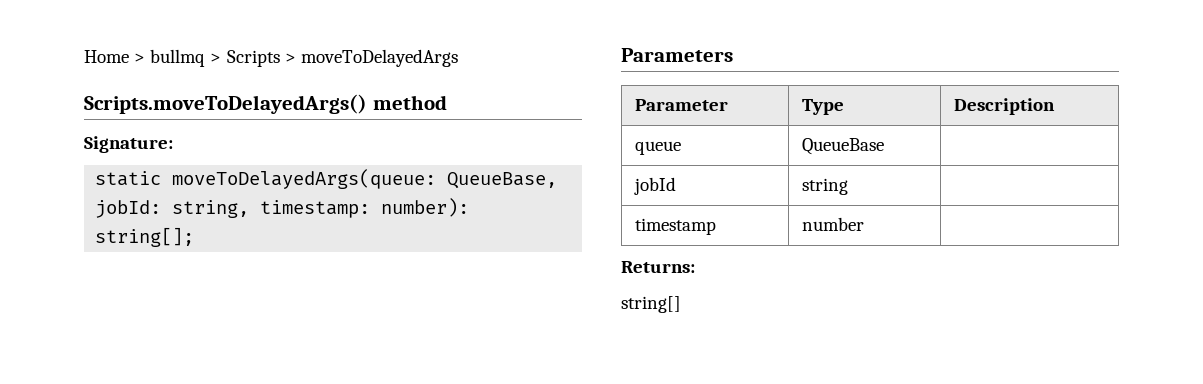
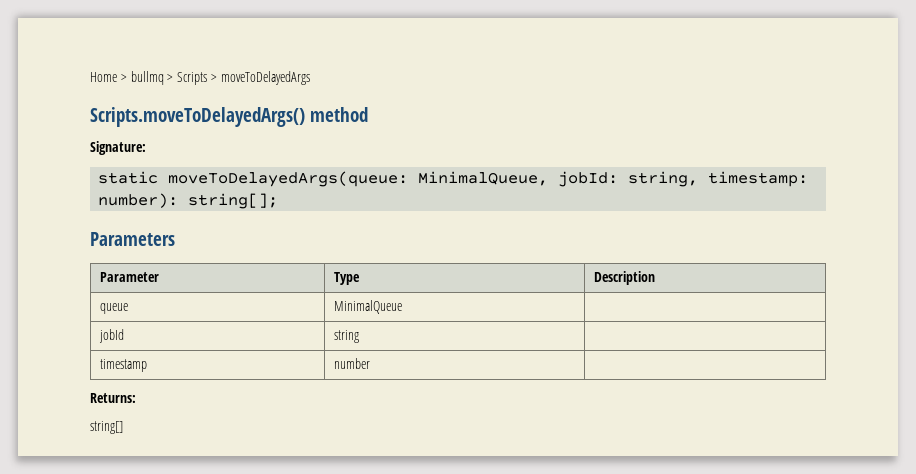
[447,172,558,189] QueueBase, -> [418,171,549,186] MinimalQueue,
[801,138,884,155] QueueBase -> [334,300,403,314] MinimalQueue

